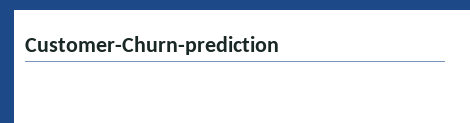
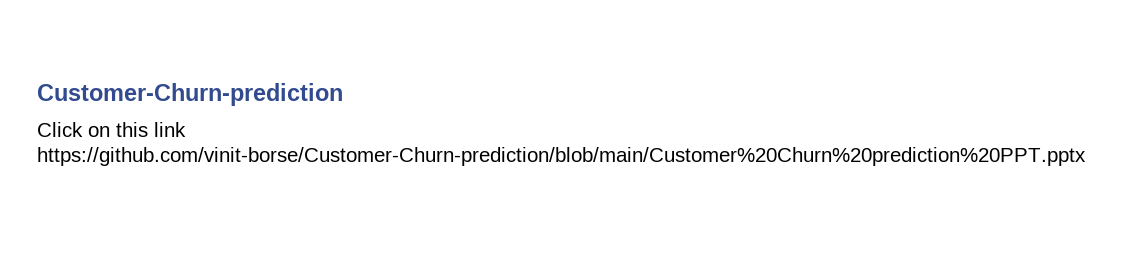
(279, 45) none -> [37,122,186,137] [37,147,1086,166] // Click on this link https://github.com/vinit-borse/Customer-Churn-prediction/blob/main/Customer%20Churn%20prediction%20PPT.pptx

